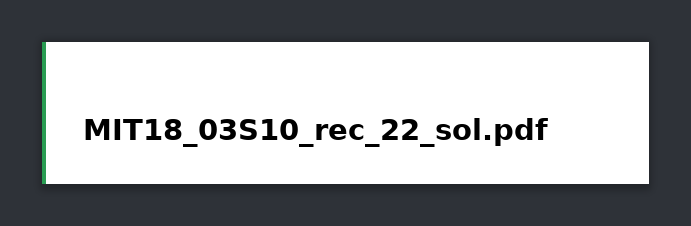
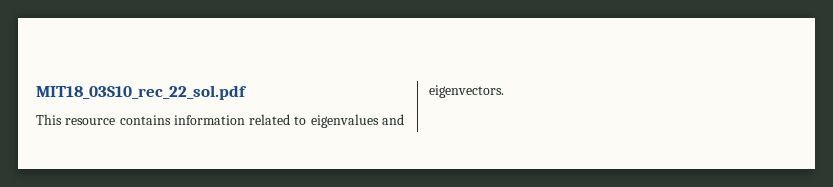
(548, 132) none -> [36,114,404,128] [429,85,504,98] // This resource contains information related to eigenvalues and eigenvectors.

